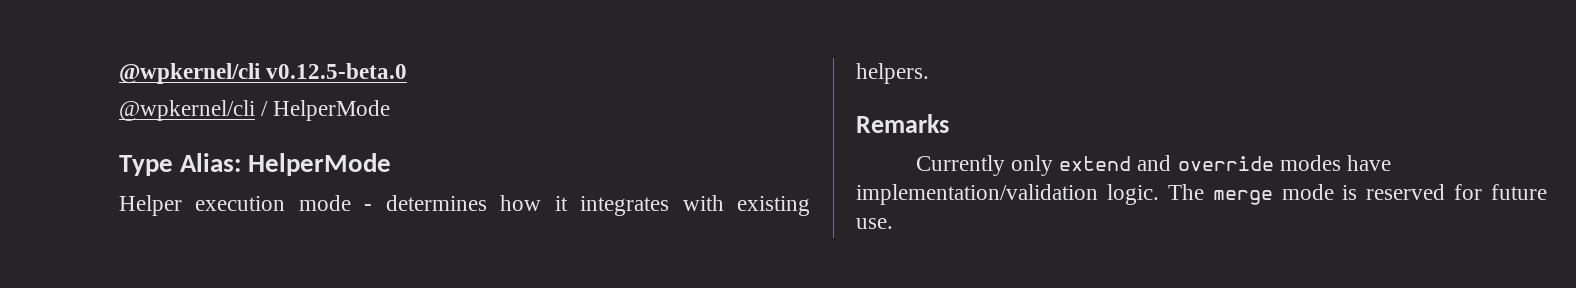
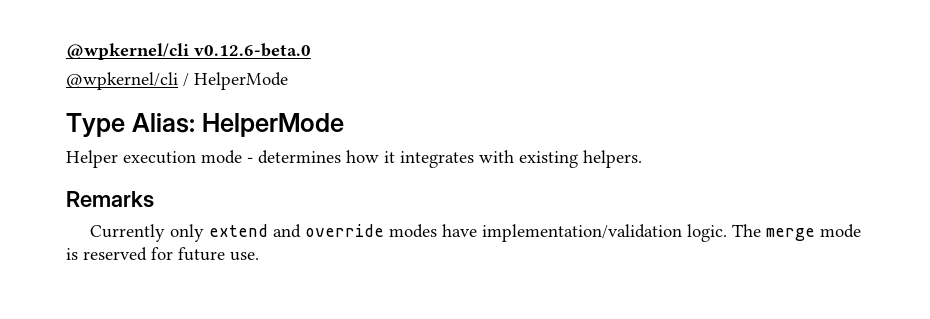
[119,63,408,84] @wpkernel/cli v0.12.5-beta.0 -> [66,43,311,60] @wpkernel/cli v0.12.6-beta.0

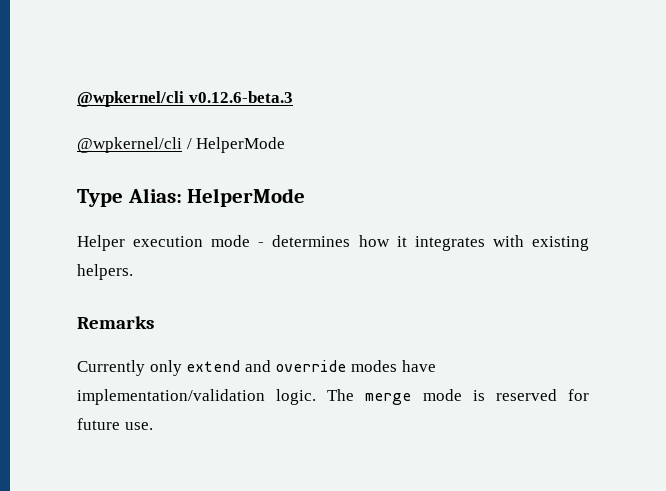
[66,43,311,60] @wpkernel/cli v0.12.6-beta.0 -> [77,91,293,107] @wpkernel/cli v0.12.6-beta.3

